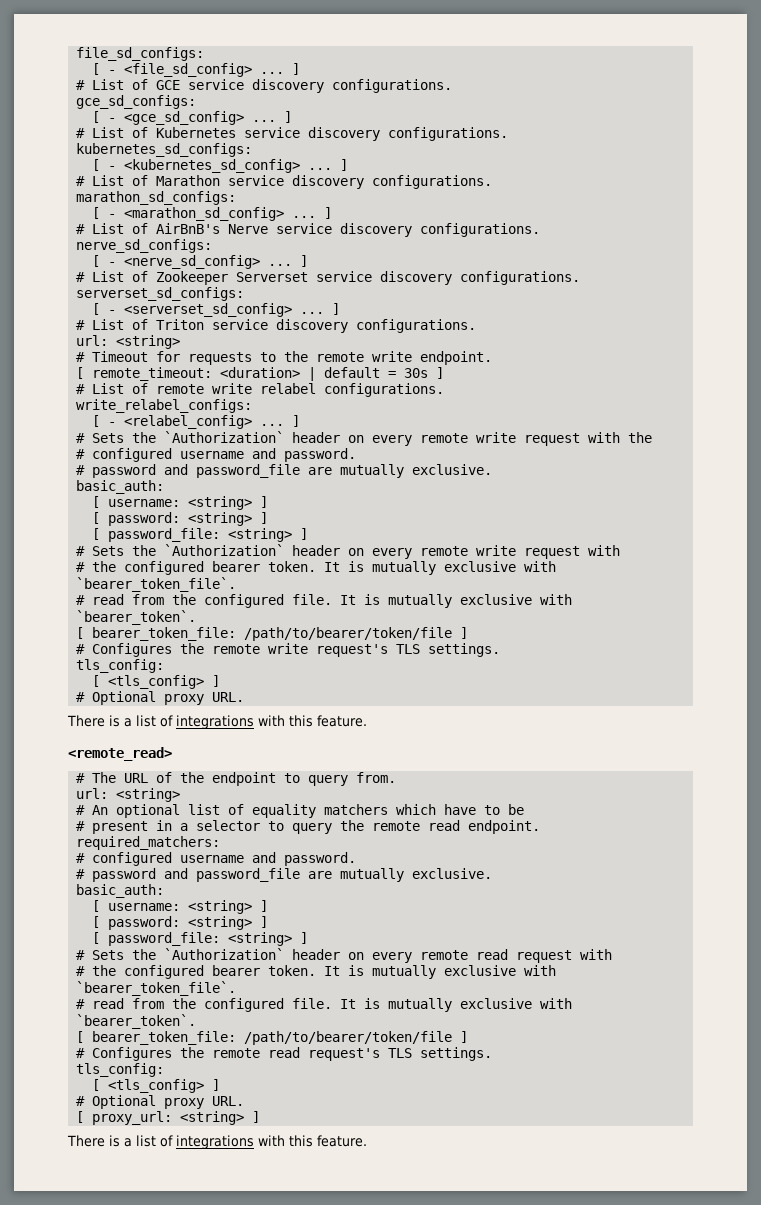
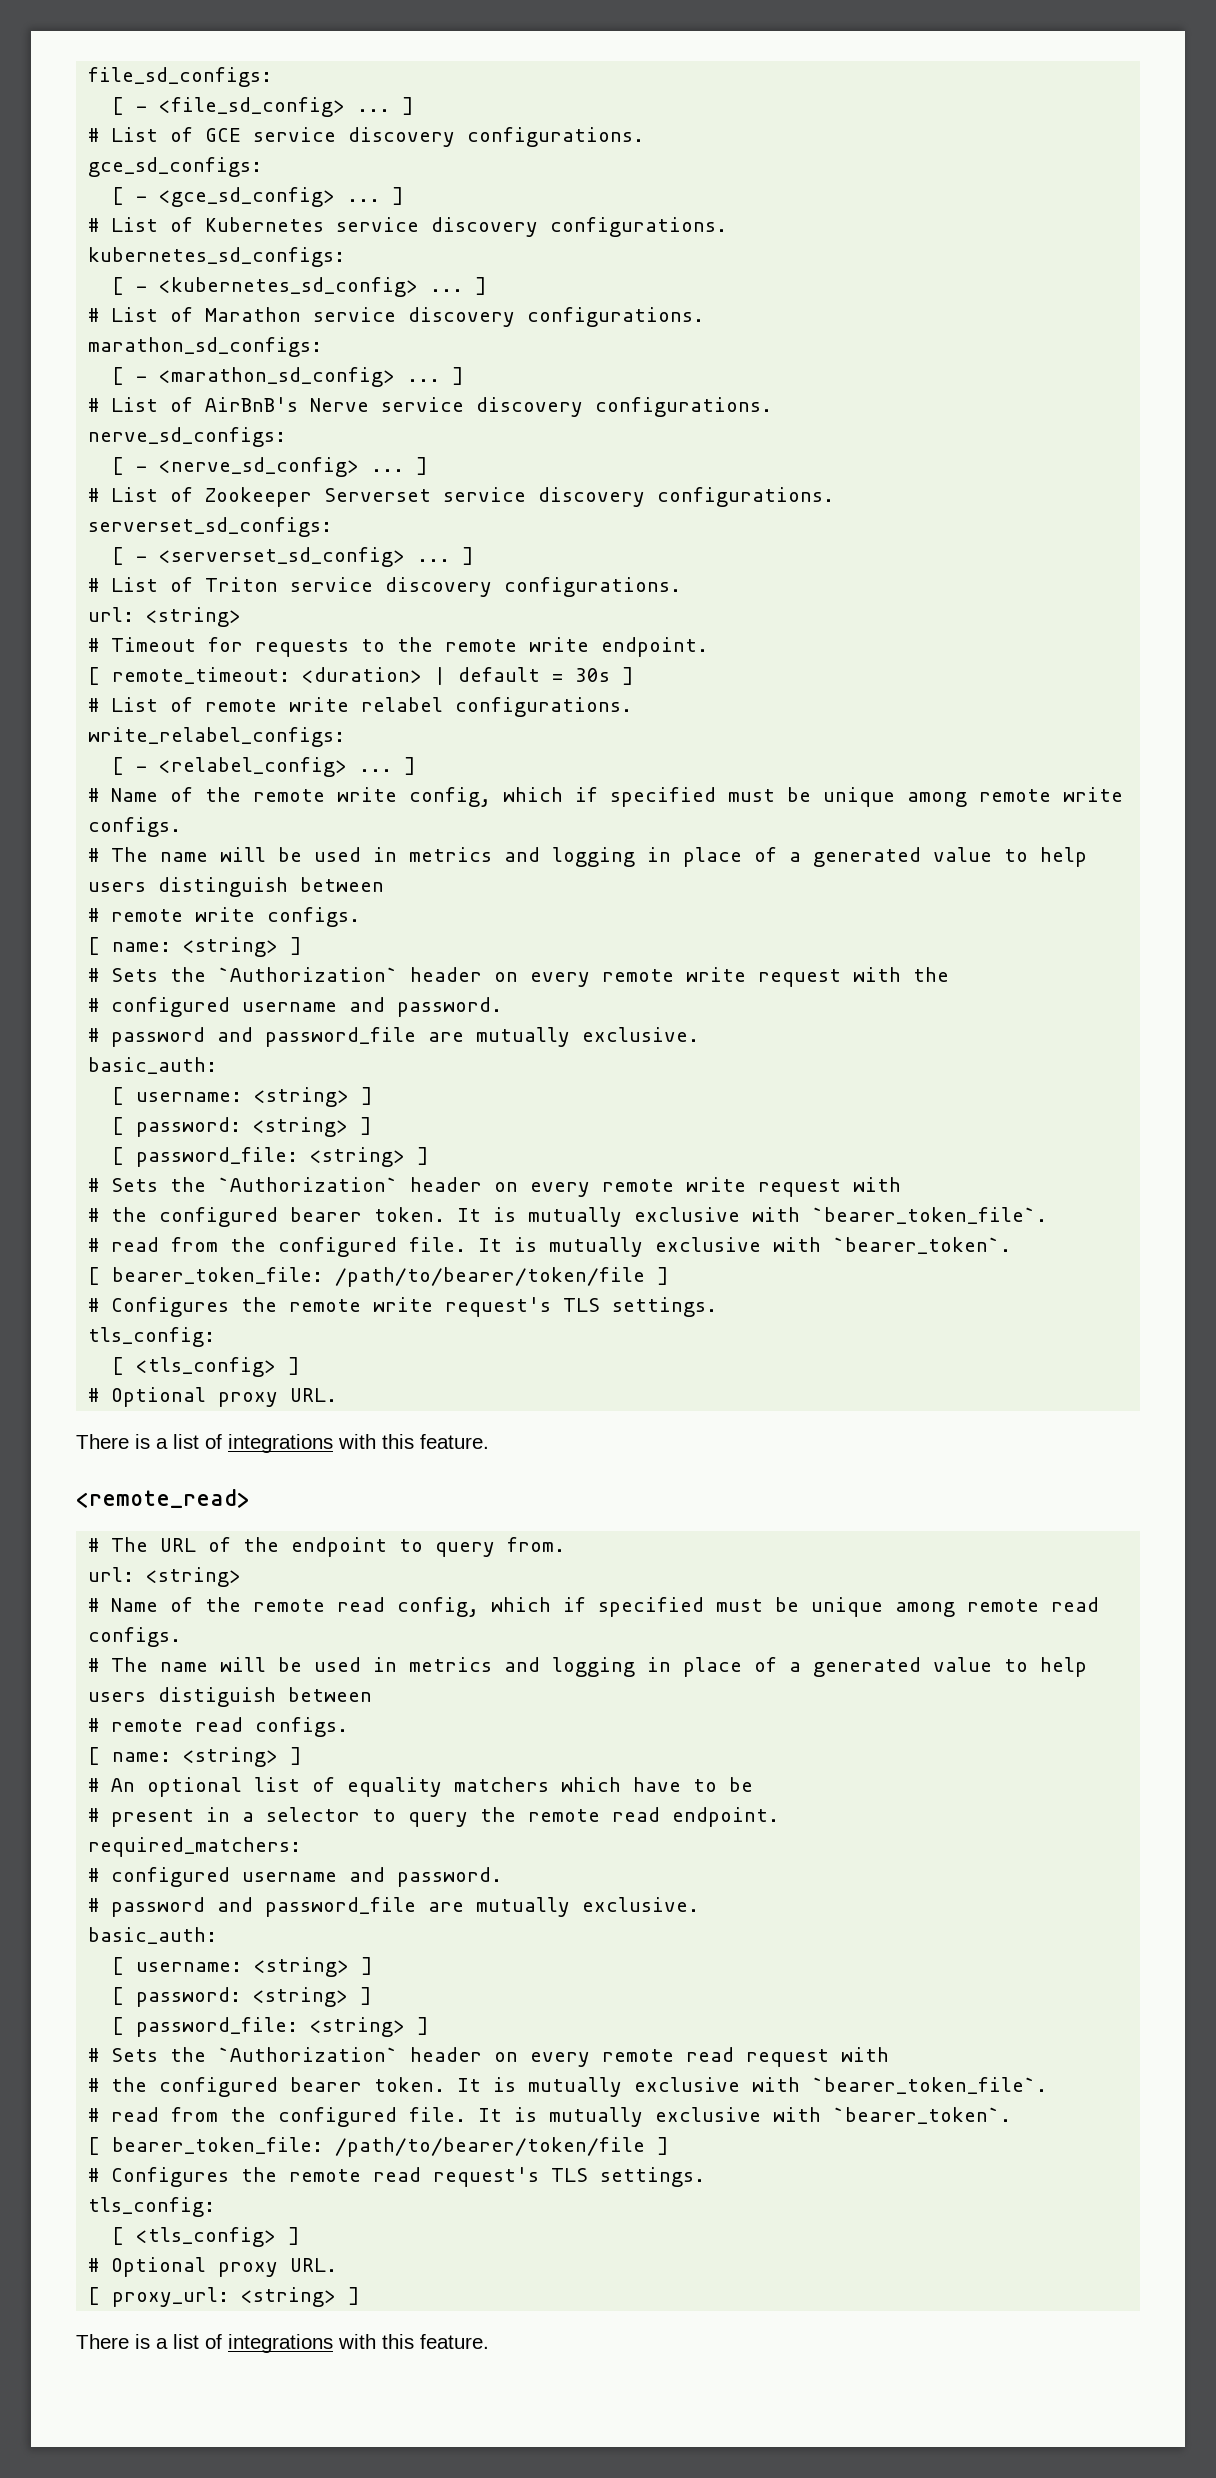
(301, 421) none -> [88,787,1124,807] [88,817,182,837] [88,847,1088,867] [88,877,385,897] [88,907,361,927] [88,937,303,957] // # Name of the remote write config, which if specified must be unique among remote write configs. // # The name will be used in metrics and logging in place of a generated value to help users distinguish between // # remote write configs. // [ name: <string> ]
(181, 795) none -> [88,1597,1100,1617] [88,1627,182,1647] [88,1657,1088,1677] [88,1687,373,1707] [88,1717,349,1737] [88,1747,303,1767] // # Name of the remote read config, which if specified must be unique among remote read configs. // # The name will be used in metrics and logging in place of a generated value to help users distiguish between // # remote read configs. // [ name: <string> ]

